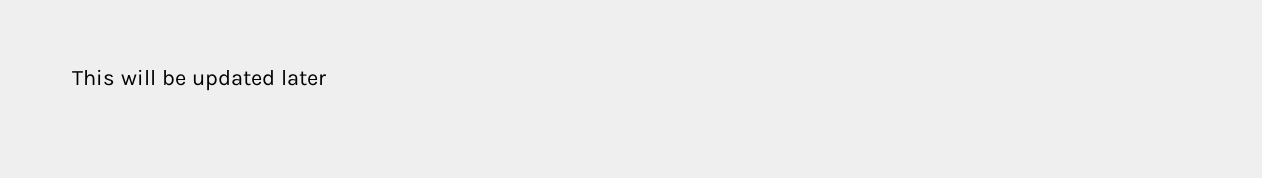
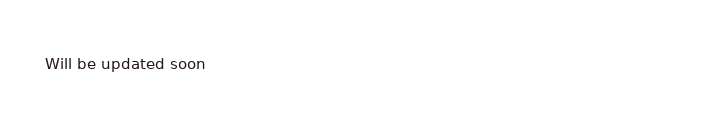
[72,69,156,86] This will -> [45,58,72,69] Will
[280,70,326,86] later -> [170,61,206,69] soon

